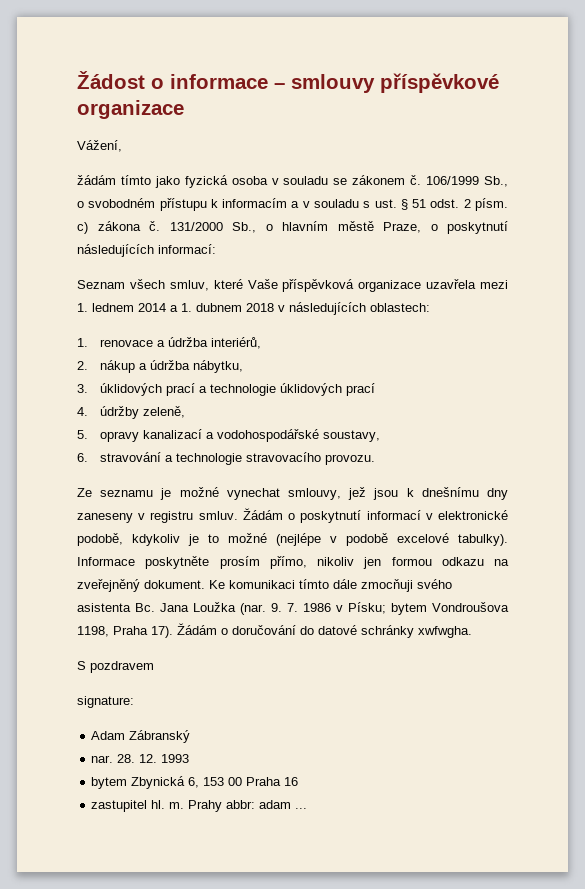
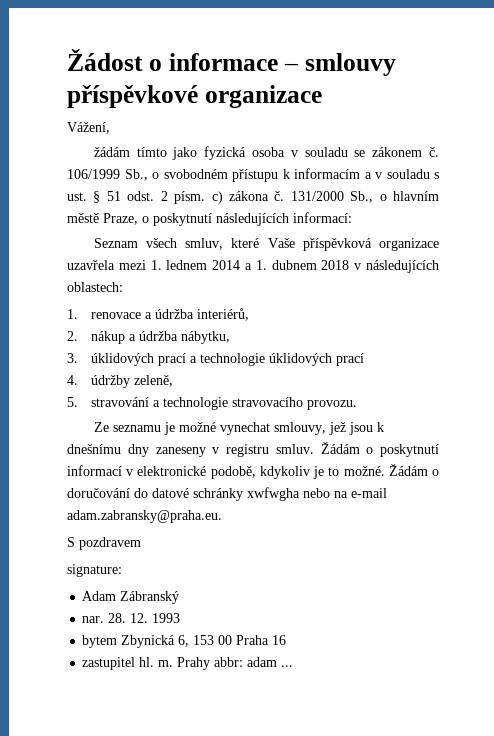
[100,429,381,442] [77,453,88,462] opravy kanalizací a vodohospodářské soustavy, // 6. -> (78, 402) none
[228,533,508,546] [77,556,509,569] [77,579,452,592] [77,602,509,615] [77,626,173,638] možné (nejlépe v podobě excelové tabulky). Informace poskytněte prosím přímo, nikoliv jen formou odkazu na zveřejněný dokument. Ke komunikaci tímto dále zmocňuji svého asistenta Bc. Jana Loužka (nar. 9. 7. 1986 v Písku; bytem Vondroušova 1198, Praha 17). -> [343,466,385,476] možné.
[418,626,472,638] xwfwgha. -> [247,487,387,501] [67,510,222,523] xwfwgha nebo na e-mail adam.zabransky@praha.eu.

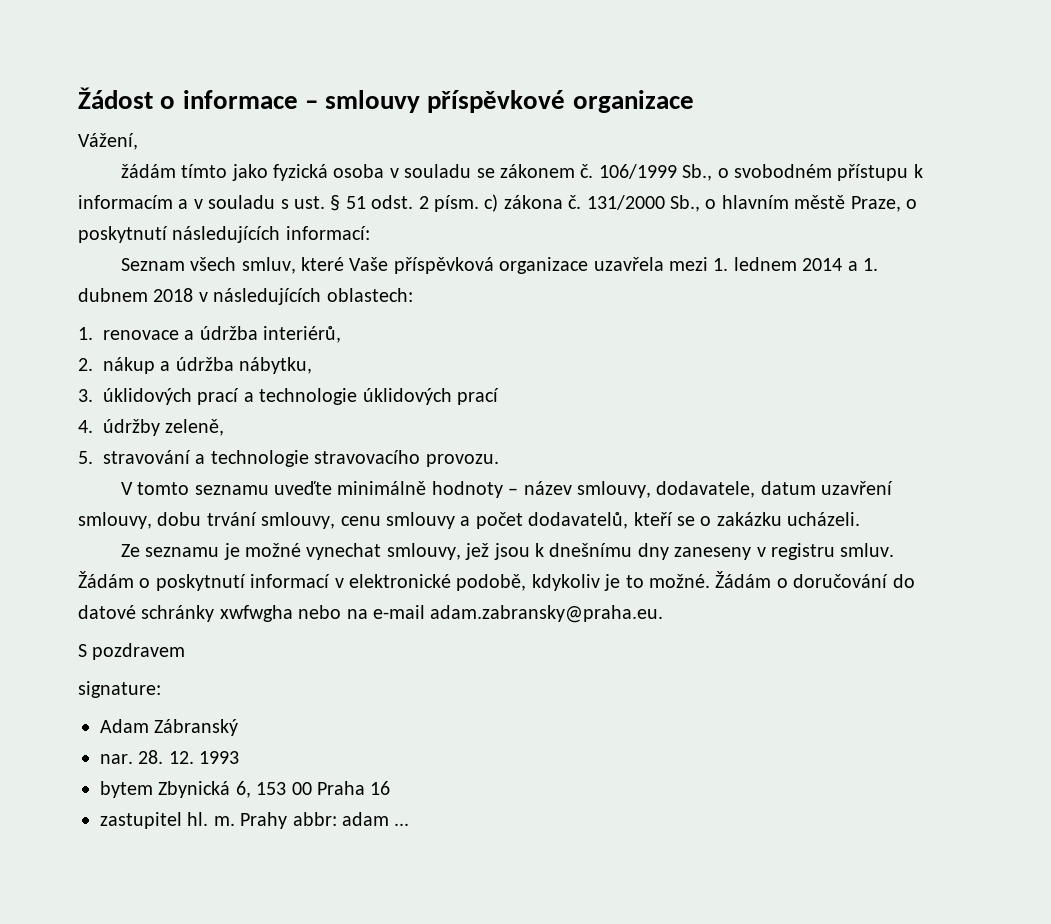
(357, 405) none -> [120,481,894,498] [78,512,861,529] // V tomto seznamu uveďte minimálně hodnoty – název smlouvy, dodavatele, datum uzavření smlouvy, dobu trvání smlouvy, cenu smlouvy a počet dodavatelů, kteří se o zakázku ucházeli.

